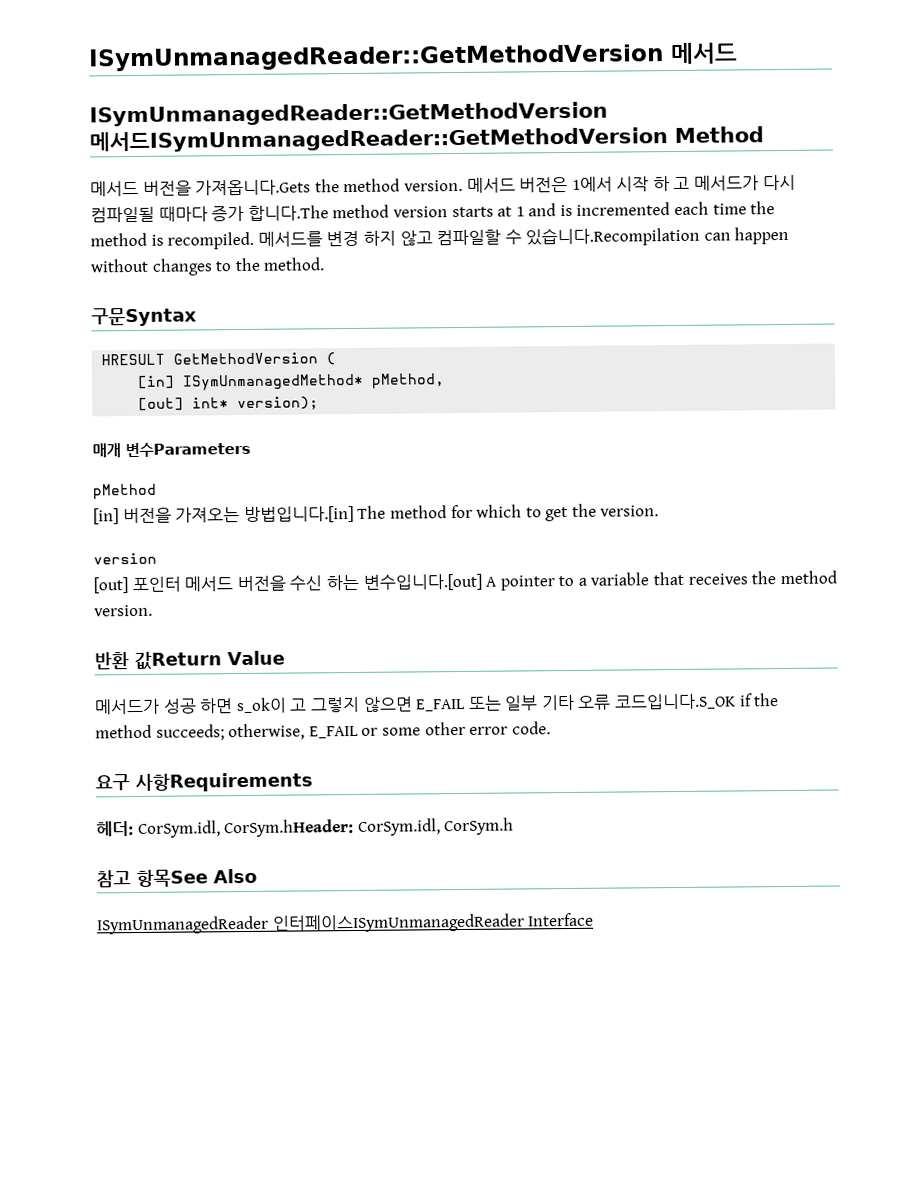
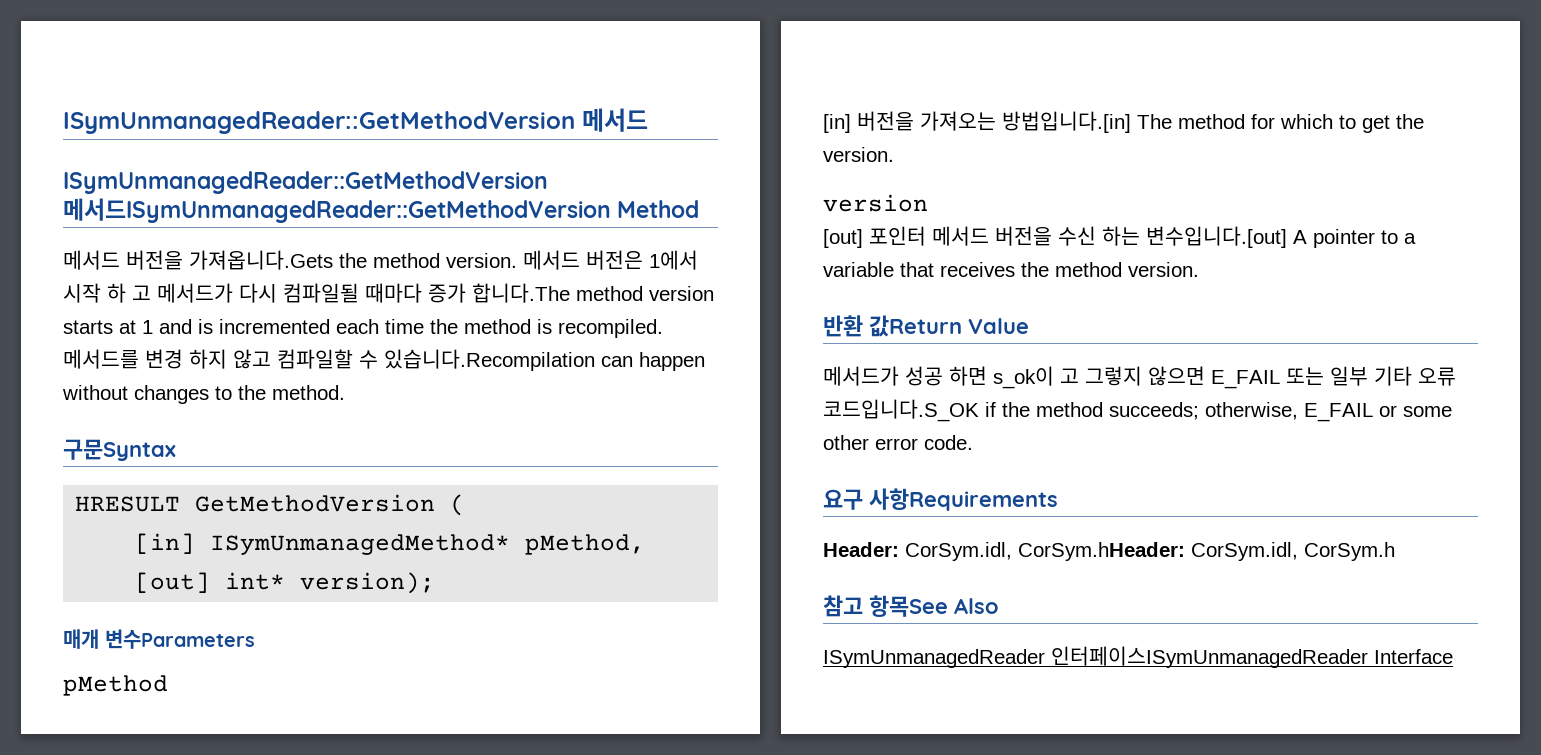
[96,821,134,837] 헤더: -> [823,542,899,557] Header:

